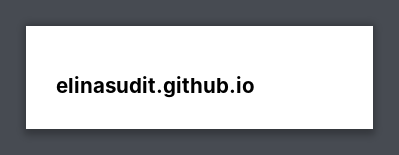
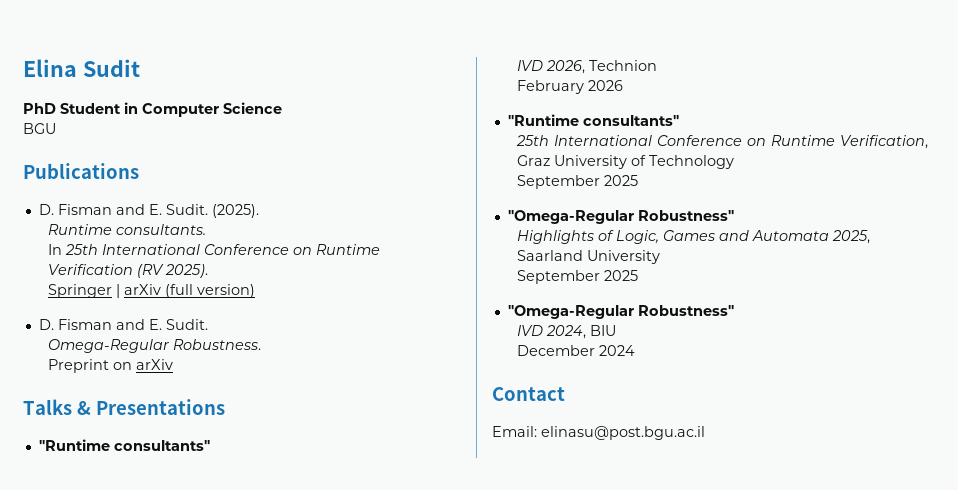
[56,76,255,98] elinasudit.github.io -> [23,59,140,77] [23,102,282,117] [23,123,56,134] [23,163,139,179] [38,204,259,218] [48,224,207,235] [48,244,381,255] [48,264,209,278] [48,284,256,298] [38,319,208,330] [48,339,262,353] [48,359,174,373] [23,399,225,415] [38,439,210,451] [517,60,658,74] [517,80,624,94] [507,114,679,126] [516,135,928,149] [517,155,735,169] [517,175,639,189] [507,210,734,224] [517,230,871,244] [517,250,661,264] [517,270,639,284] [507,305,734,319] [517,325,617,339] [517,345,636,356] [492,387,565,401] [492,426,705,440] Elina Sudit // PhD Student in Computer Science // BGU // Publications // D. Fisman and E. Sudit. (2025). // Runtime consultants. // In 25th International Conference on Runtime Verification (RV 2025). // Springer | arXiv (full version) // D. Fisman and E. Sudit. // Omega-Regular Robustness. // Preprint on arXiv // Talks & Presentations // "Runtime consultants" // IVD 2026, Technion // February 2026 // "Runtime consultants" // 25th International Conference on Runtime Verification, Graz University of Technology // September 2025 // "Omega-Regular Robustness" // Highlights of Logic, Games and Automata 2025, Saarland University // September 2025 // "Omega-Regular Robustness" // IVD 2024, BIU // December 2024 // Contact // Email: elinasu@post.bgu.ac.il

